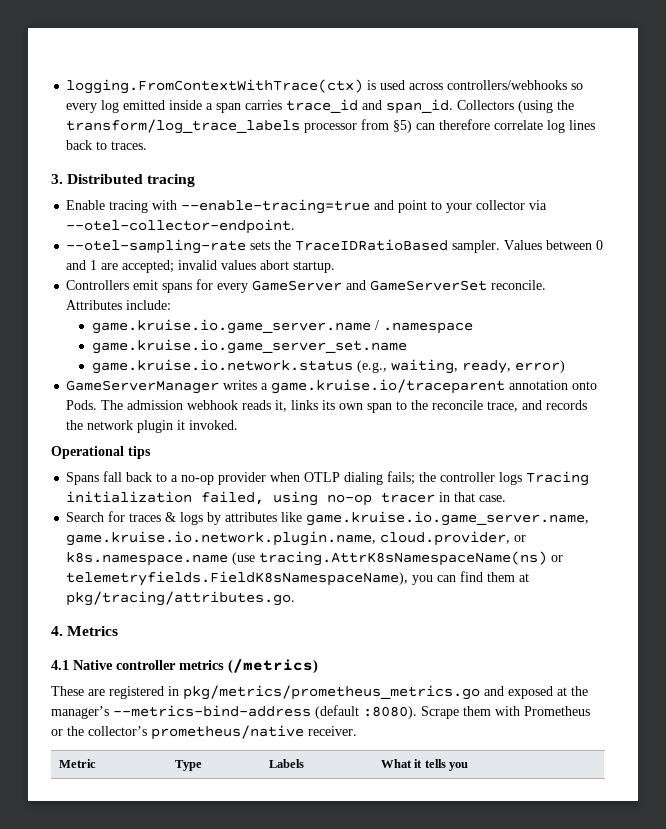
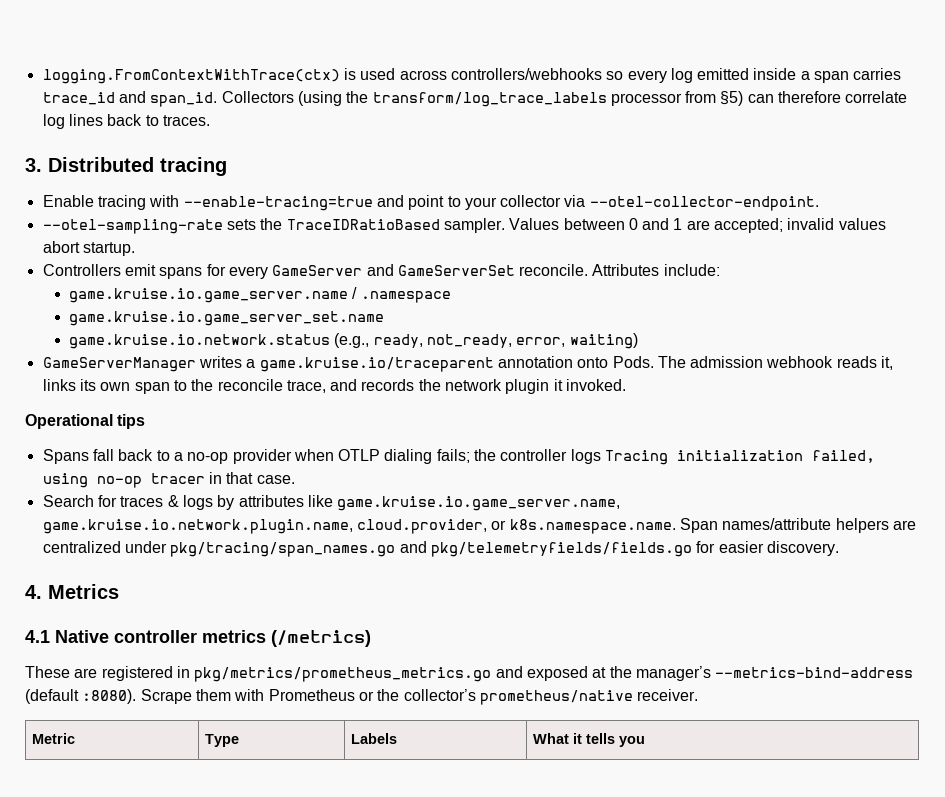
[390,359,565,374] waiting, ready, error) -> [373,333,638,349] ready, not_ready, error, waiting)
[66,551,564,566] [66,571,530,586] [66,591,296,606] k8s.namespace.name (use tracing.AttrK8sNamespaceName(ns) or telemetryfields.FieldK8sNamespaceName), you can find them at pkg/tracing/attributes.go. -> [509,518,916,534] [42,541,839,557] k8s.namespace.name. Span names/attribute helpers are centralized under pkg/tracing/span_names.go and pkg/telemetryfields/fields.go for easier discovery.

